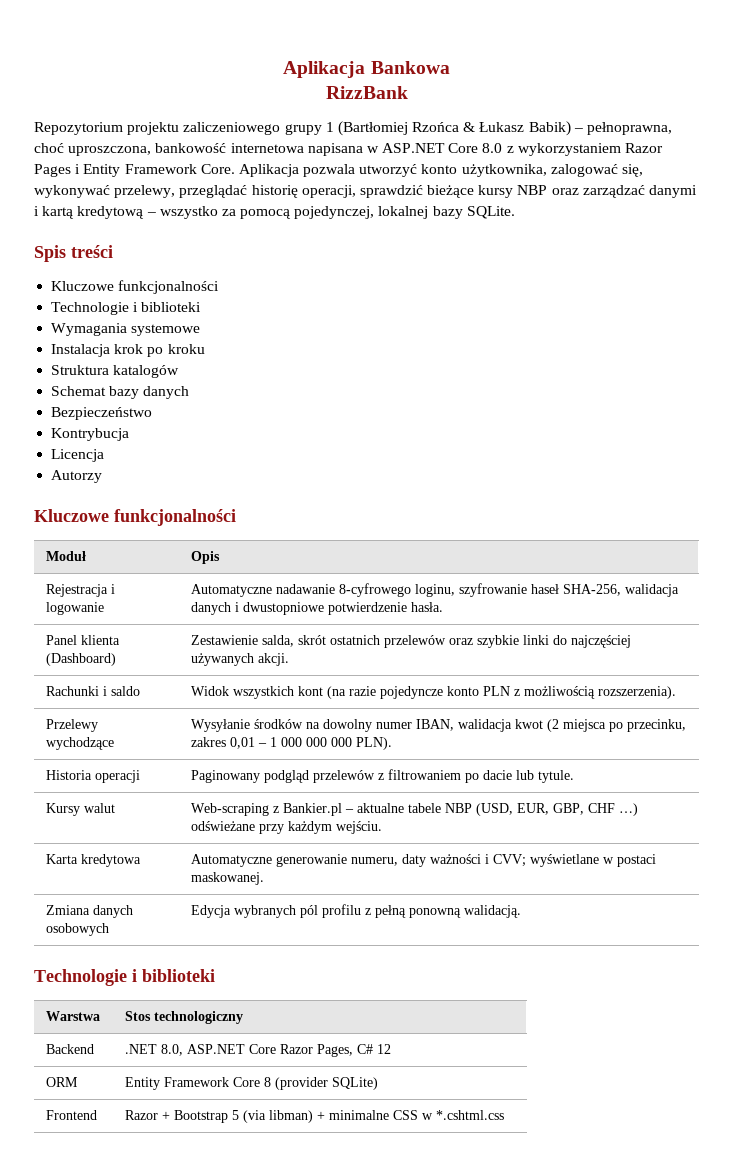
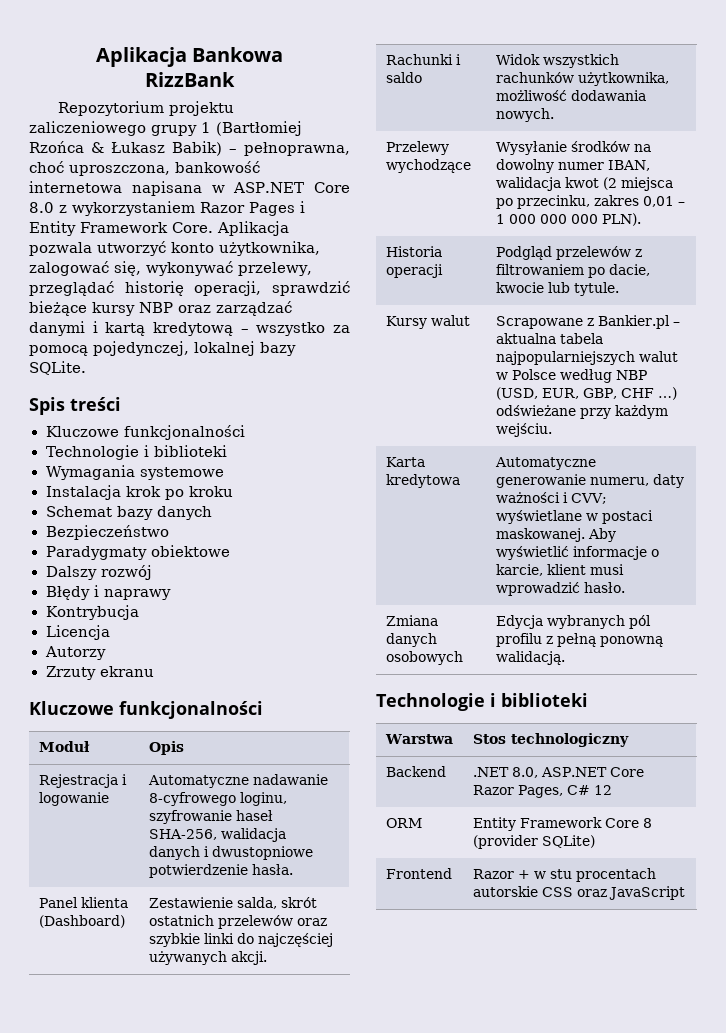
[51,365,180,378] // Struktura katalogów -> (233, 491) none
(153, 413) none -> [45,545,230,560] [45,565,152,580] [45,585,171,600] // Paradygmaty obiektowe // Dalszy rozwój // Błędy i naprawy
(103, 476) none -> [45,666,154,680] // Zrzuty ekranu
[298,686,677,699] kont (na razie pojedyncze konto PLN z możliwością rozszerzenia). -> [495,72,669,86] [495,90,646,101] [495,108,554,122] rachunków użytkownika, możliwość dodawania nowych.
[191,770,310,783] Paginowany podgląd -> [495,246,552,260] Podgląd
[483,770,513,780] dacie -> [608,264,650,276] [495,282,544,293] dacie, kwocie
[191,803,270,816] Web‑scraping -> [495,316,583,329] Scrapowane
[357,803,442,813] aktualne tabele -> [495,333,603,344] [495,351,678,365] [495,369,612,383] aktualna tabela najpopularniejszych walut w Polsce według
(265, 878) none -> [587,528,616,542] [495,546,659,560] [495,564,624,576] [495,582,625,596] Aby wyświetlić informacje o karcie, klient musi wprowadzić hasło.
[174,1110,505,1123] Bootstrap 5 (via libman) + minimalne CSS w *.cshtml.css -> [533,868,656,882] [472,886,685,900] w stu procentach autorskie CSS oraz JavaScript

